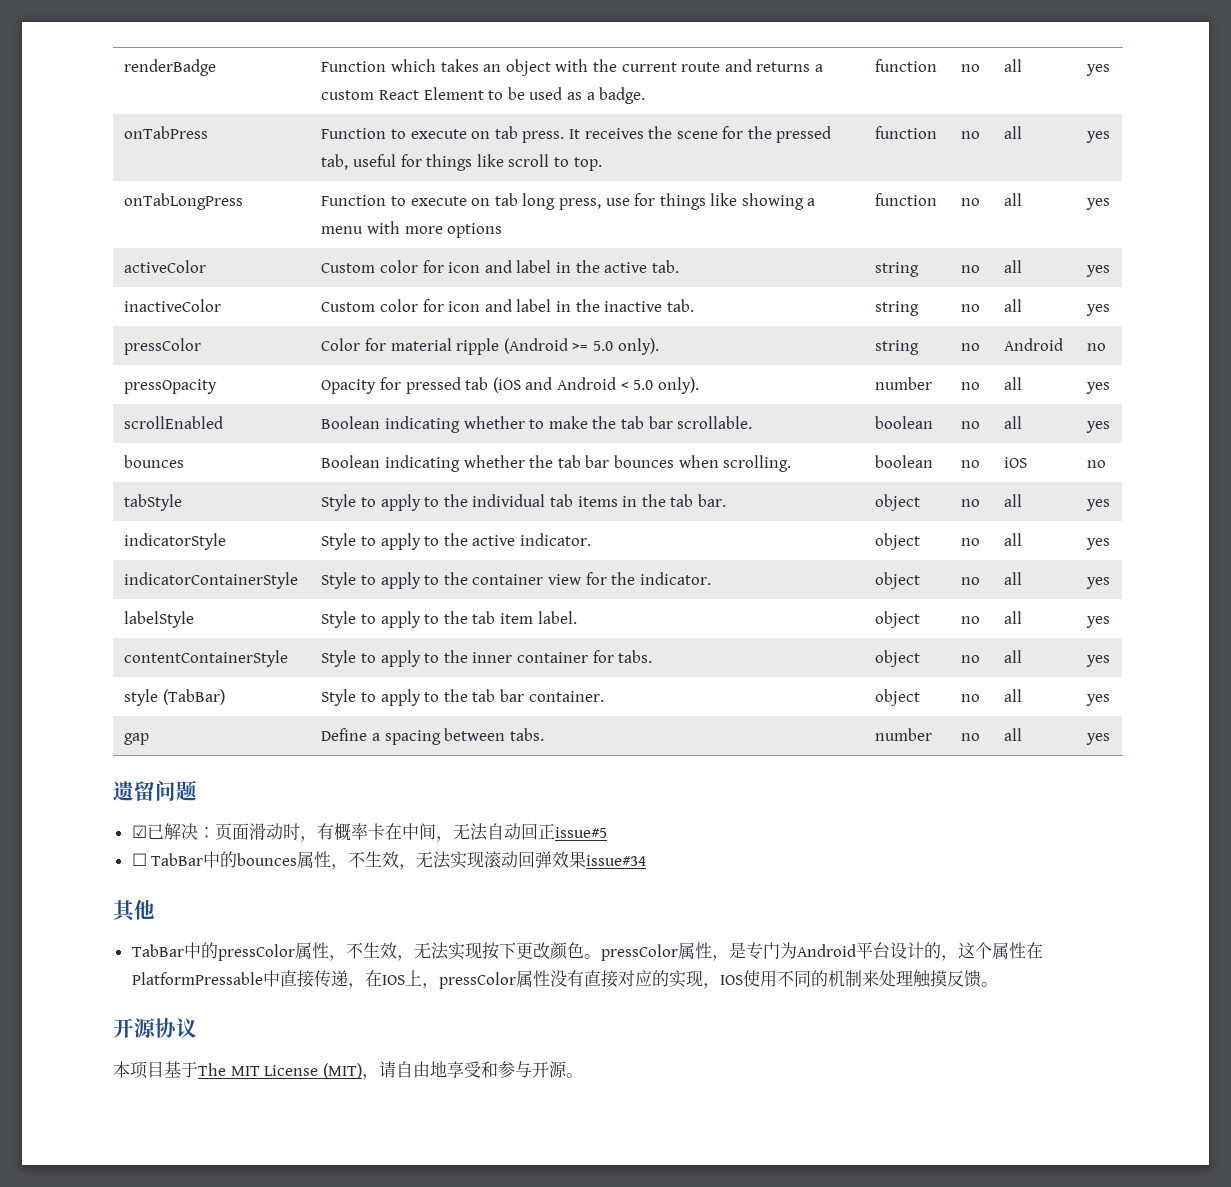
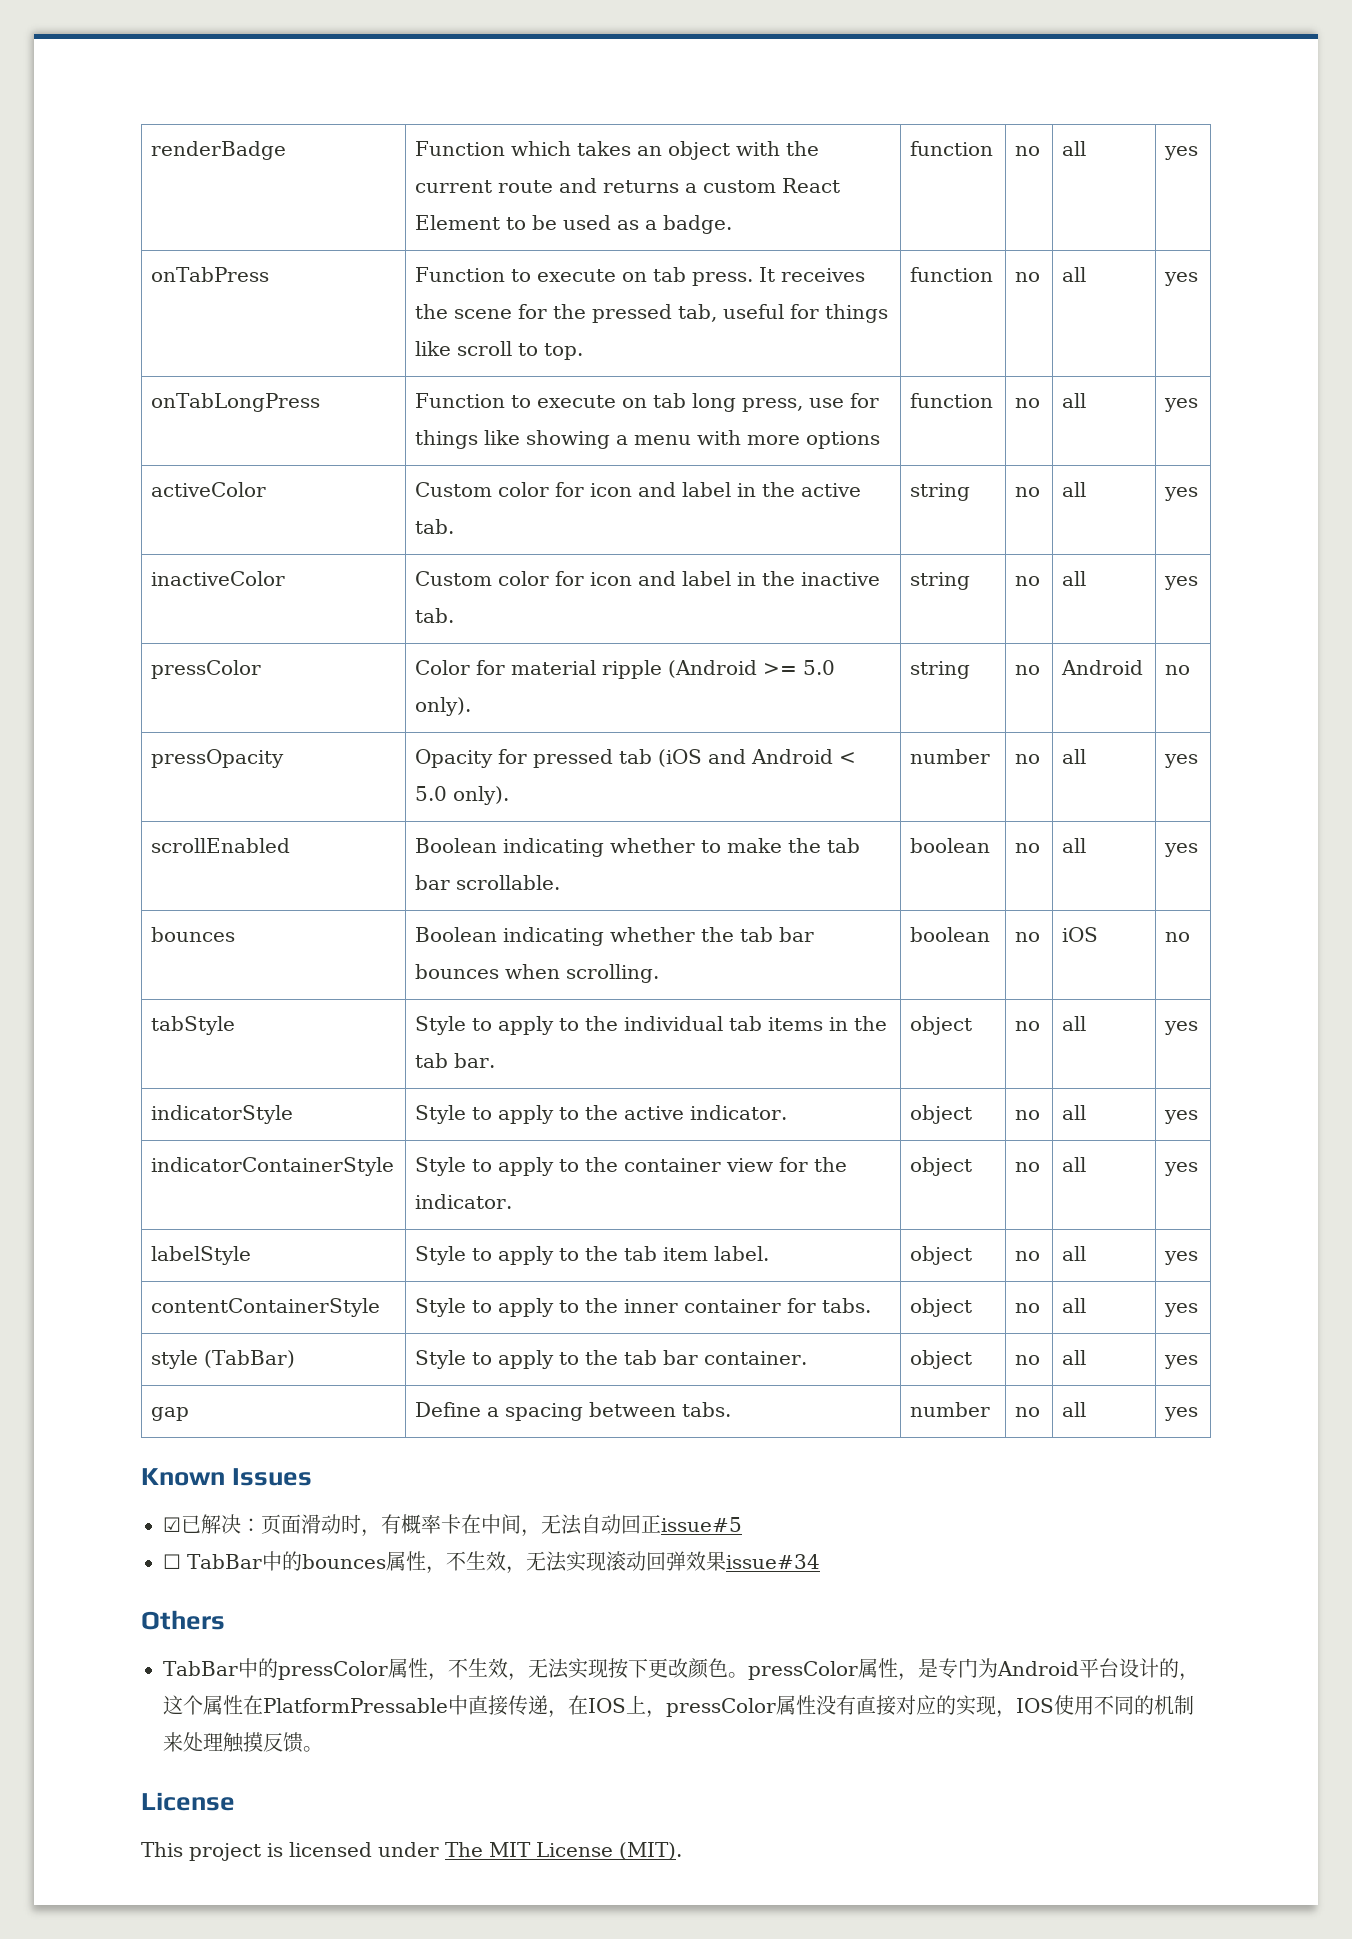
[113,780,197,801] 遗留问题 -> [141,1468,313,1486] Known Issues
[113,899,155,922] 其他 -> [141,1610,225,1630] Others
[113,1018,197,1038] [113,1061,583,1080] 开源协议 // 本项目基于The MIT License (MIT)，请自由地享受和参与开源。 -> [141,1792,235,1811] [141,1842,682,1861] License // This project is licensed under The MIT License (MIT).

